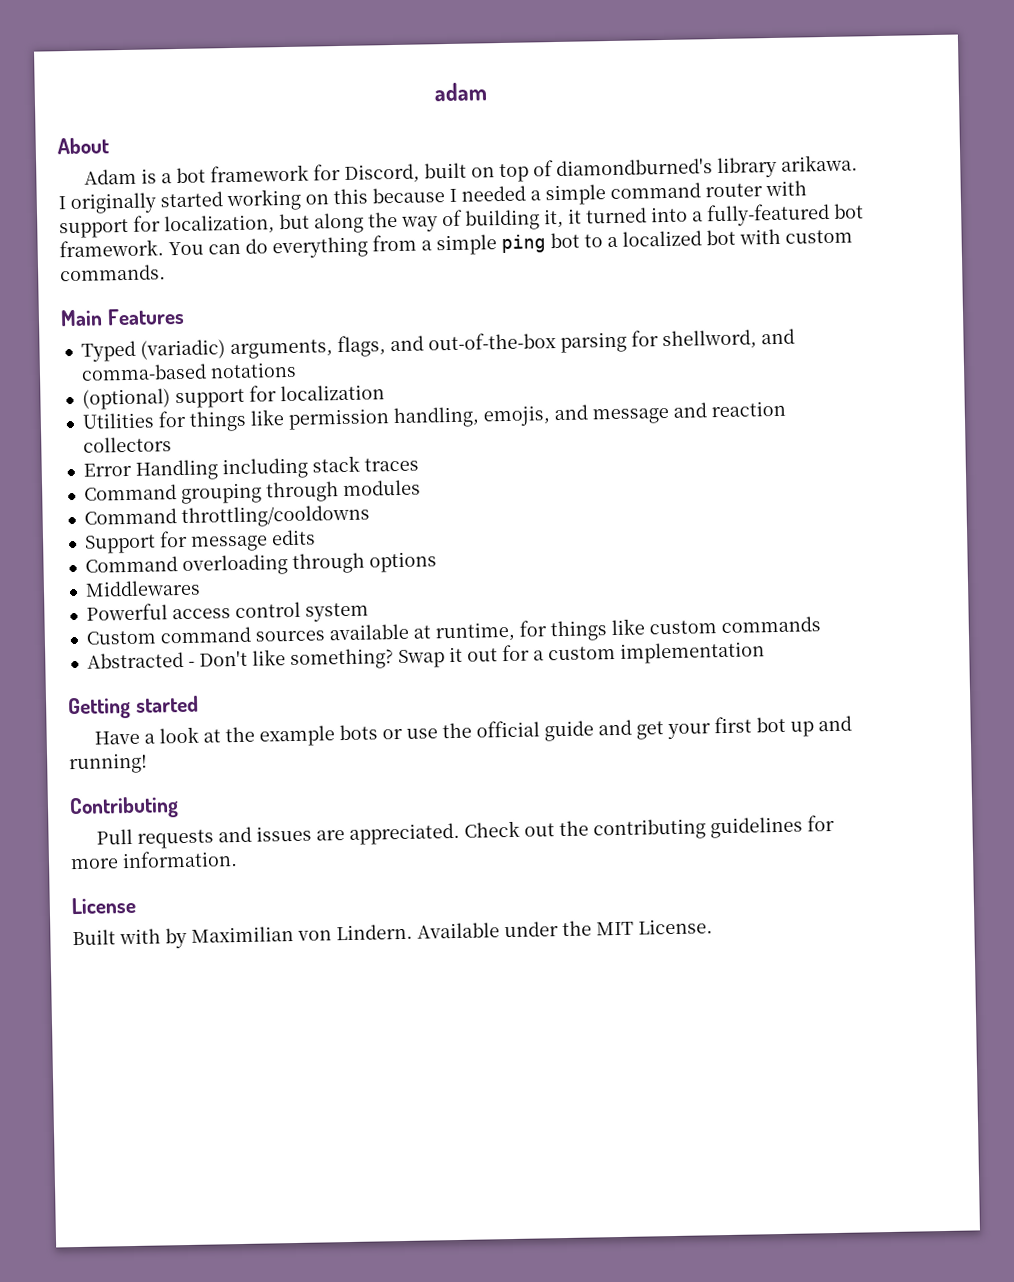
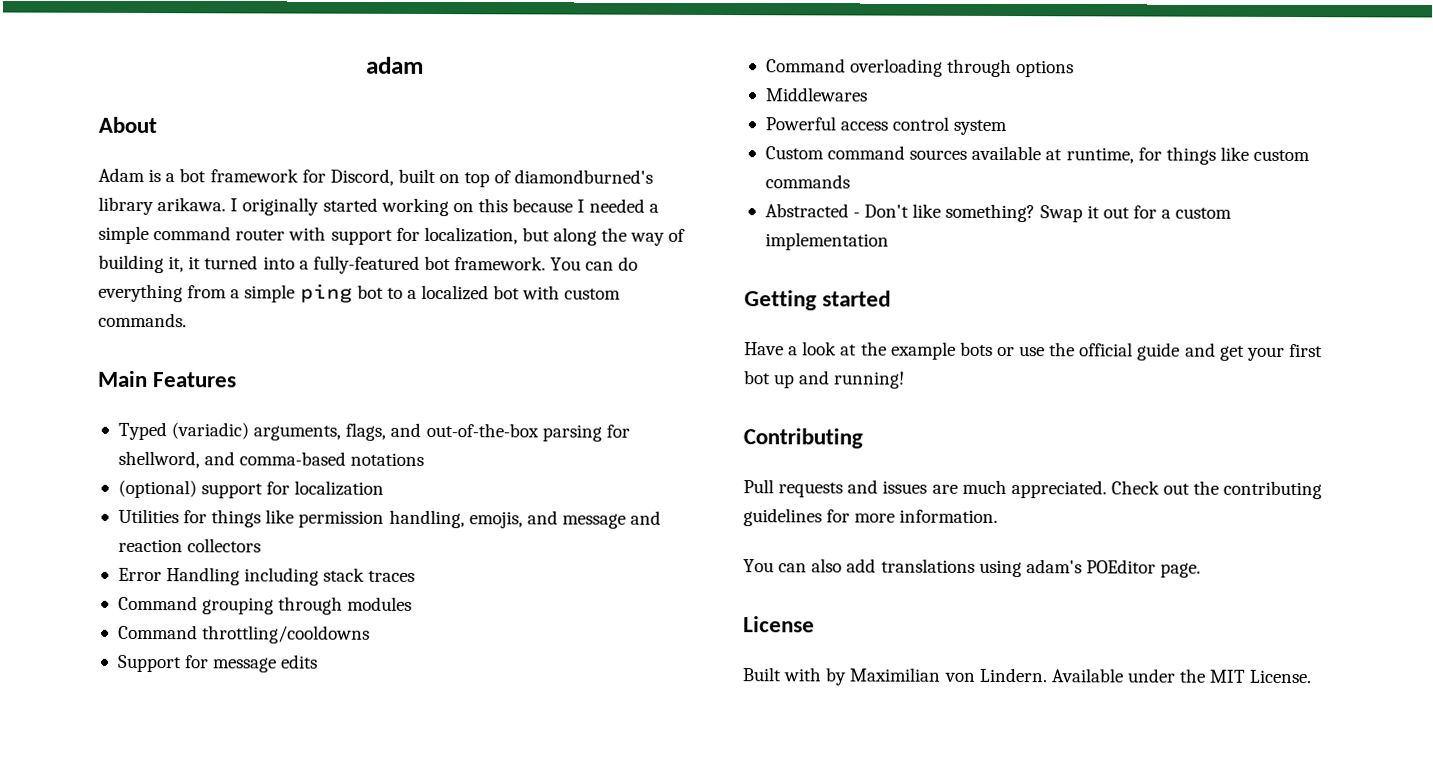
(345, 835) none -> [961,479,1007,495] much
(238, 859) none -> [743,558,1202,578] // You can also add translations using adam's POEditor page.

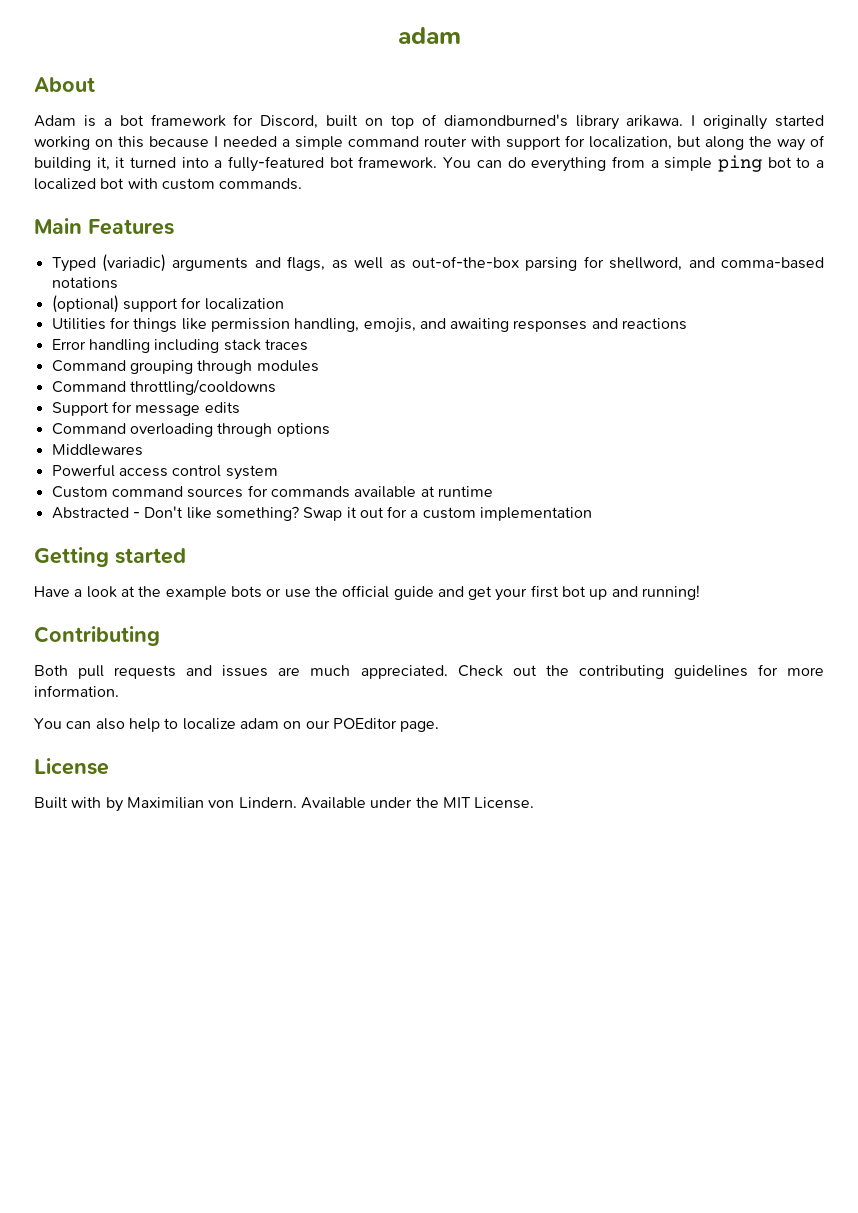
[253,422,422,441] arguments, flags, and -> [172,256,406,271] arguments and flags, as well as
[561,510,662,529] [117,538,262,553] message and reaction collectors -> [450,318,688,332] awaiting responses and reactions
[166,567,241,586] Handling -> [88,339,150,353] handling
[971,145,1311,165] [764,174,850,189] available at runtime, for things like custom commands -> [247,485,493,498] for commands available at runtime
[743,479,774,494] Pull -> [34,665,105,679] Both pull
[846,558,1082,578] add translations using adam's -> [128,718,330,732] help to localize adam on our

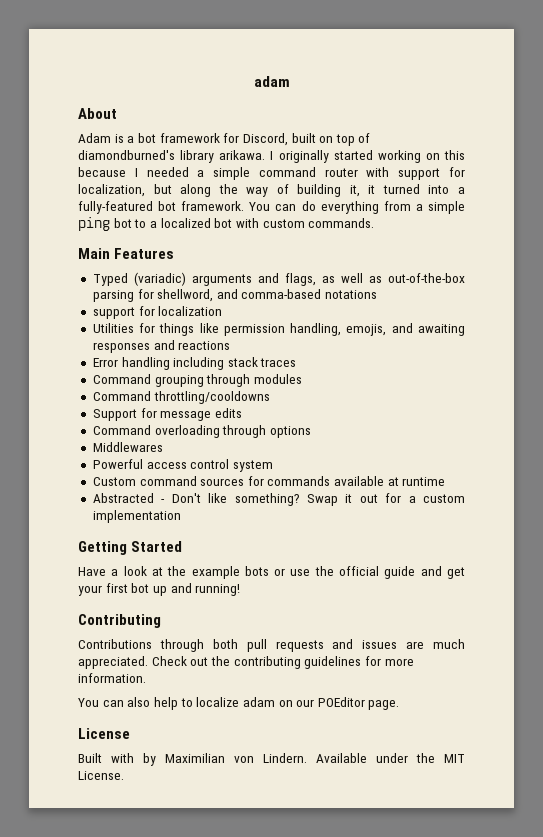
[51,295,119,313] (optional) -> (378, 294) none
[115,548,186,564] started -> [131,541,183,552] Started
[34,665,68,676] Both -> [78,639,238,652] Contributions through both

